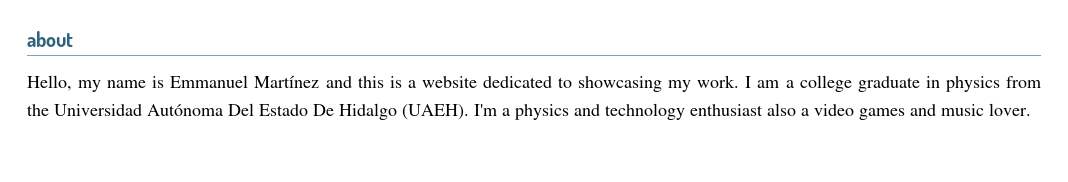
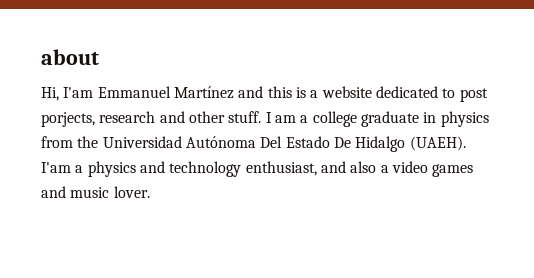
[27,75,165,92] Hello, my name is -> [41,87,94,101] Hi, I'am
[578,75,740,92] showcasing my work. -> [459,88,488,102] [41,111,262,127] post porjects, research and other stuff.
[474,104,497,116] I'm -> [41,162,71,173] I'am
[690,104,763,116] enthusiast -> [245,161,346,176] enthusiast, and

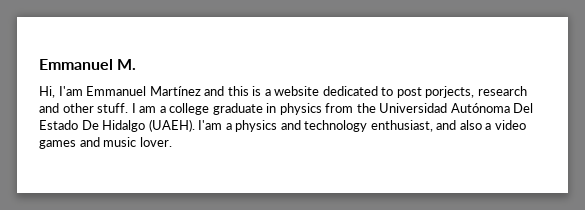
[41,49,99,65] about -> [39,59,137,70] Emmanuel M.

